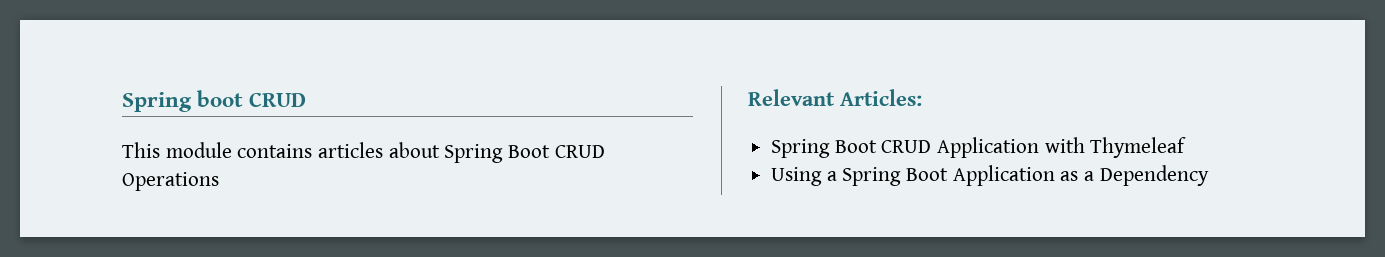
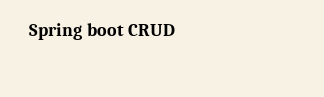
[122,142,605,163] [122,172,219,191] [748,89,922,106] [771,137,1187,158] [771,165,1209,186] // This module contains articles about Spring Boot CRUD Operations // Relevant Articles: // Spring Boot CRUD Application with Thymeleaf // Using a Spring Boot Application as a Dependency -> (176, 30) none

